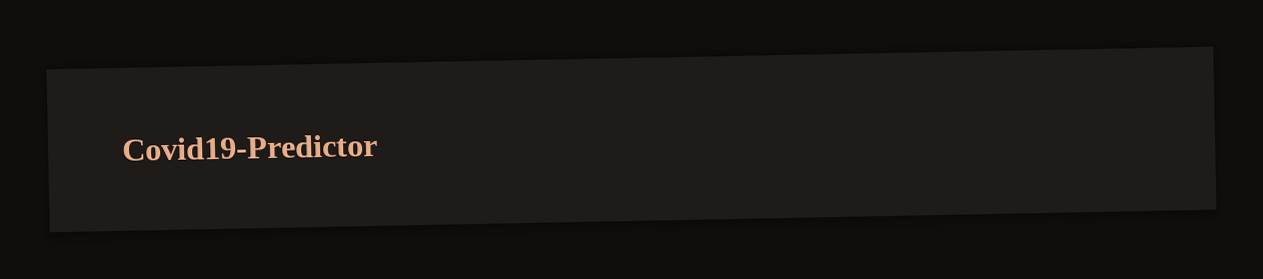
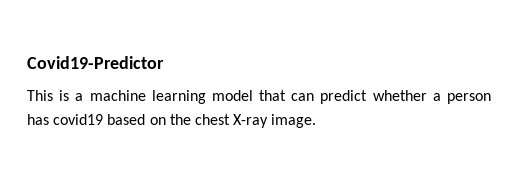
(378, 147) none -> [27,90,492,104] [27,114,317,128] // This is a machine learning model that can predict whether a person has covid19 based on the chest X-ray image.

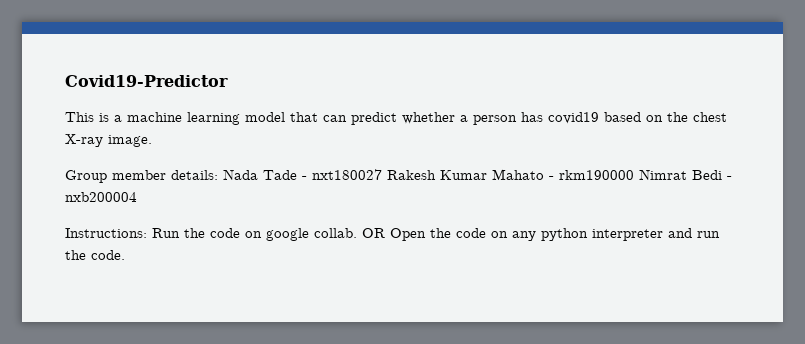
(317, 121) none -> [65,169,732,183] [65,192,137,202] [65,228,720,241] [65,250,125,260] // Group member details: Nada Tade - nxt180027 Rakesh Kumar Mahato - rkm190000 Nimrat Bedi - nxb200004 // Instructions: Run the code on google collab. OR Open the code on any python interpreter and run the code.

